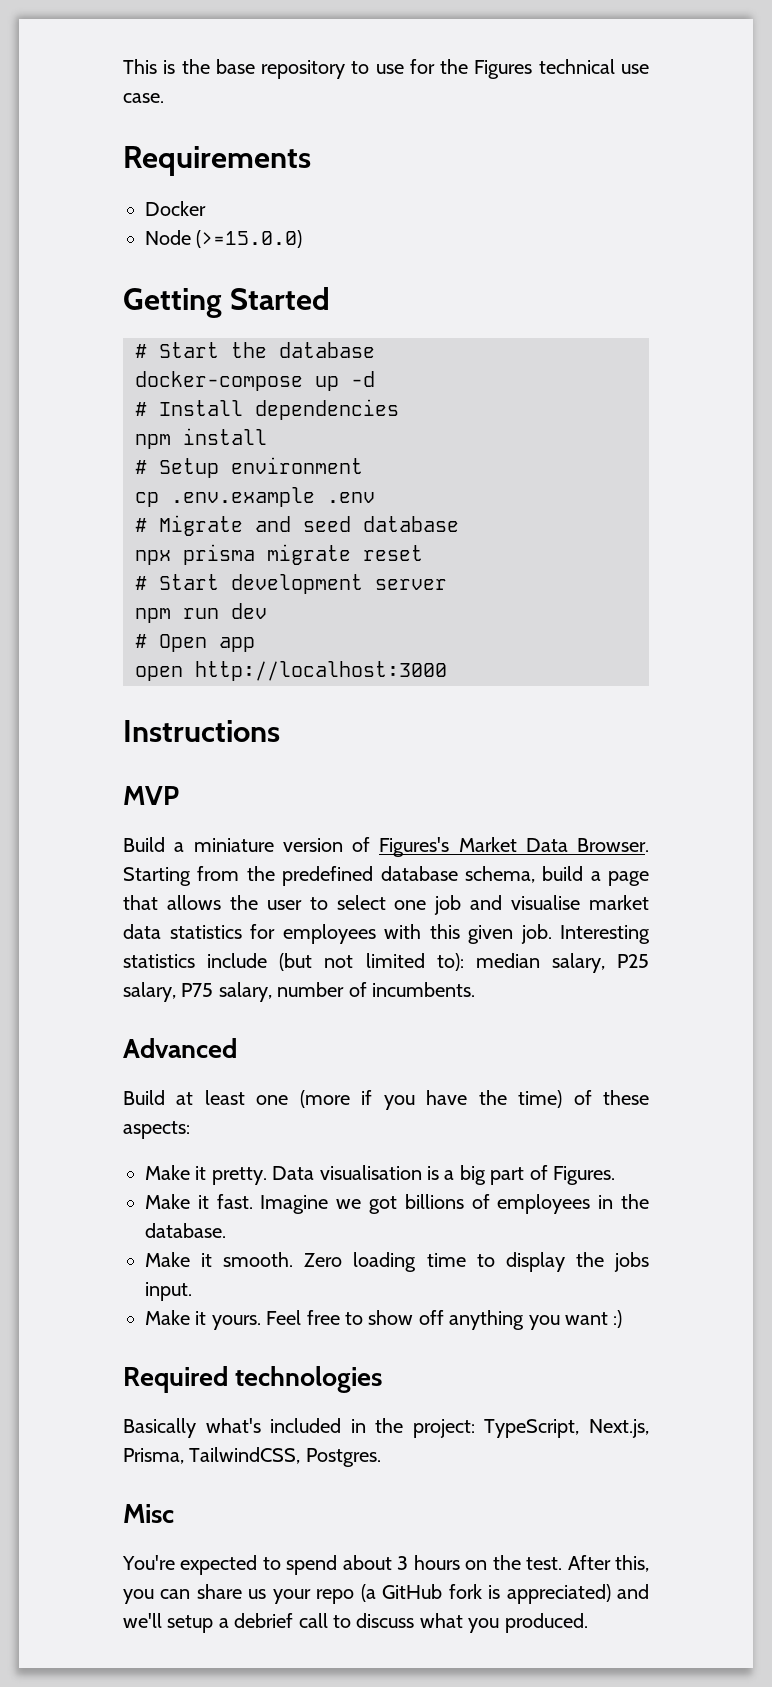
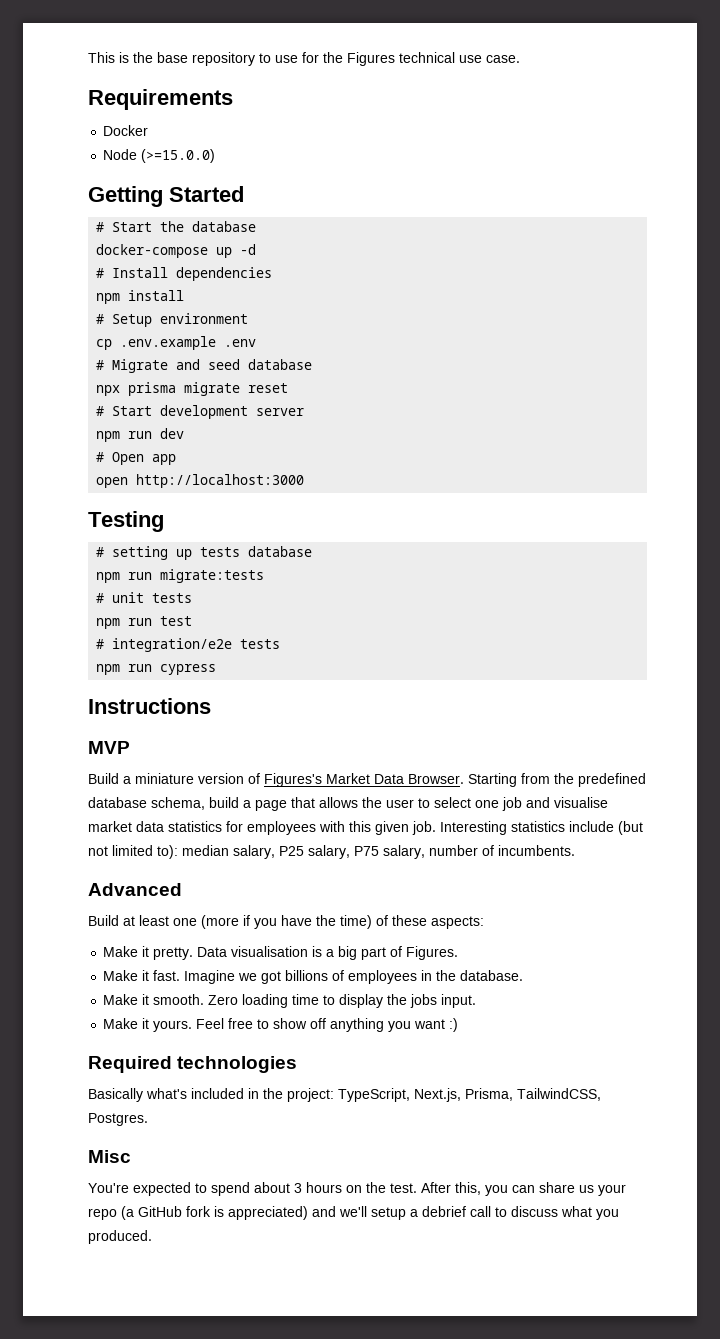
(447, 671) none -> [88,511,164,532] [96,546,313,560] [96,569,265,583] [96,592,193,603] [96,616,193,629] [96,638,281,652] [96,664,217,675] // Testing // # setting up tests database // npm run migrate:tests // # unit tests // npm run test // # integration/e2e tests // npm run cypress

